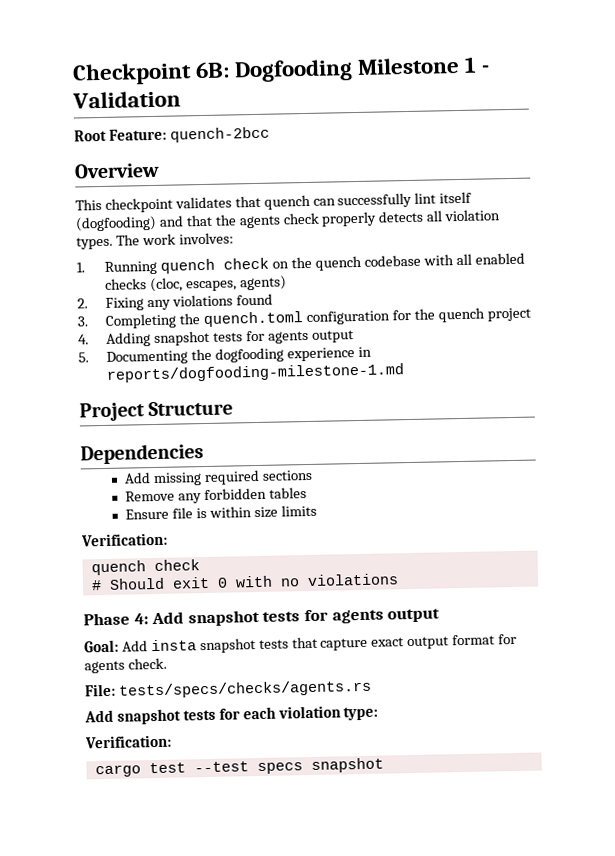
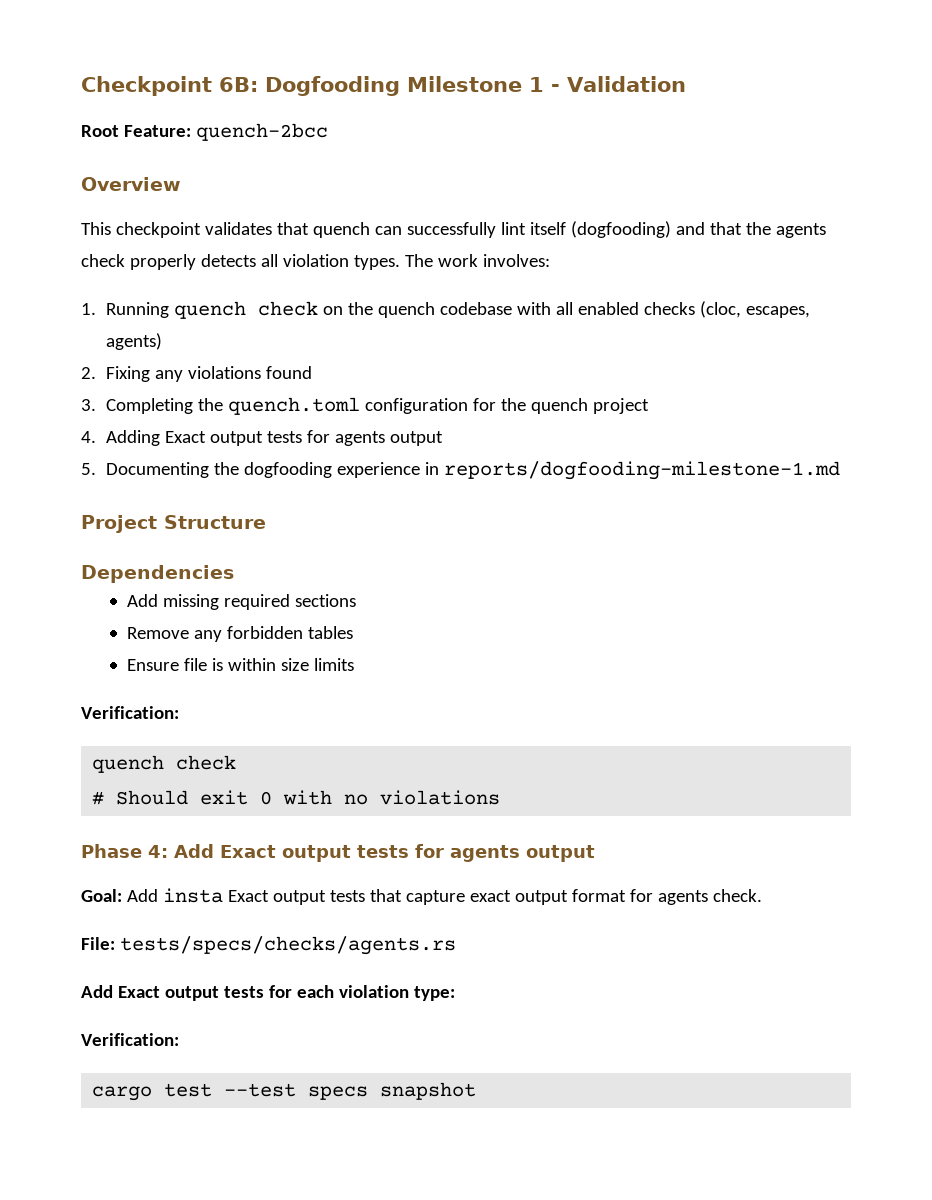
[154,330,211,346] snapshot -> [165,431,264,446] Exact output
[187,609,260,627] snapshot -> [220,845,351,862] Exact output
[199,638,256,654] snapshot -> [227,890,326,905] Exact output
[116,708,181,725] snapshot -> [117,986,219,1001] Exact output

